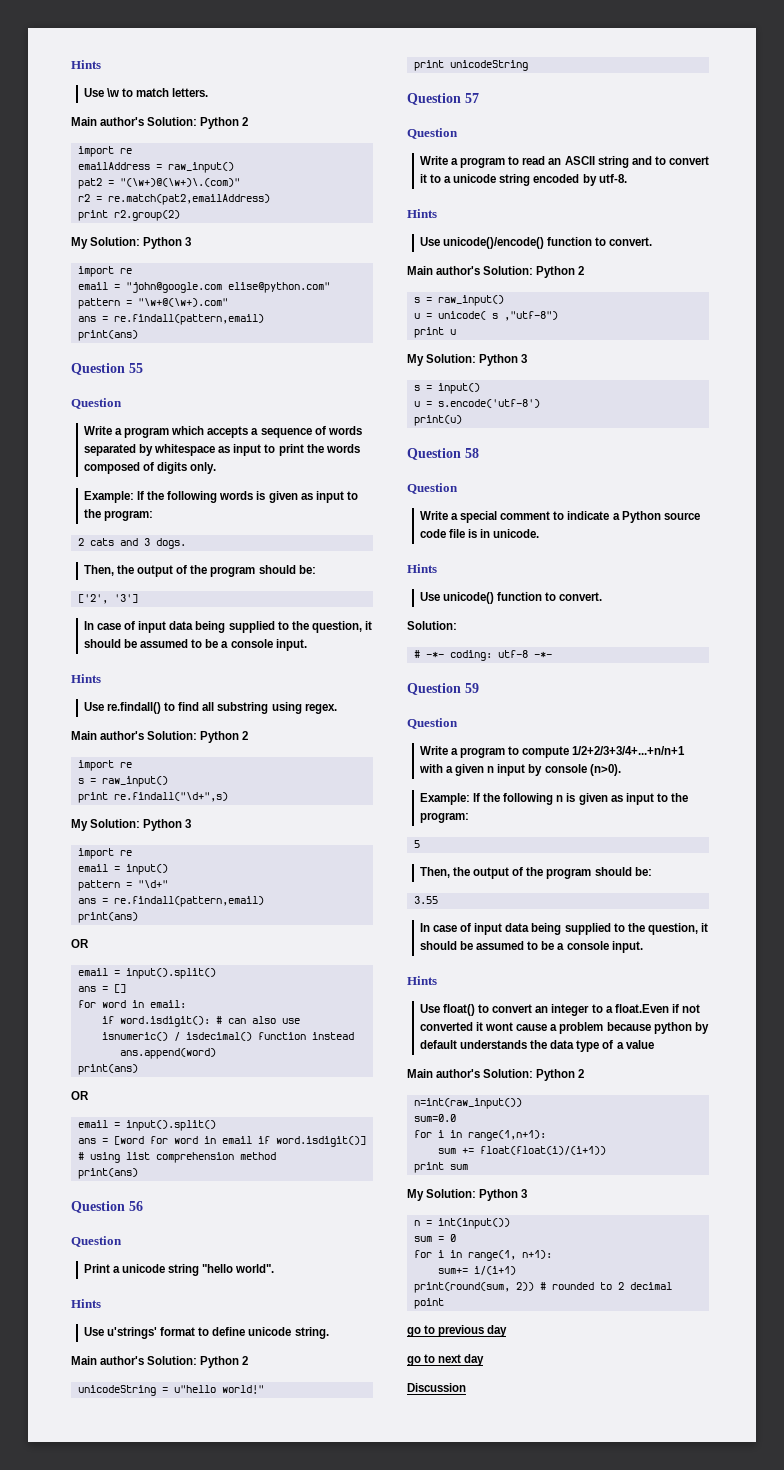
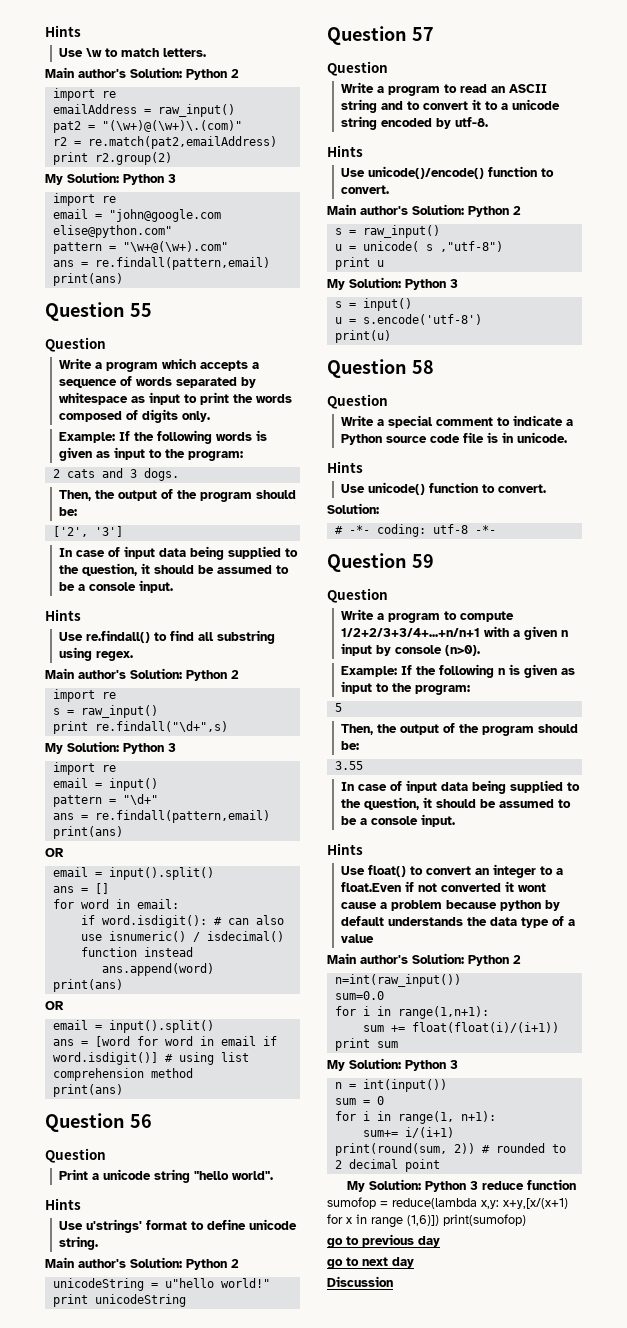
(444, 1303) none -> [346,1179,576,1192] [327,1197,568,1209] [327,1214,526,1228] // My Solution: Python 3 reduce function sumofop = reduce(lambda x,y: x+y,[x/(x+1) for x in range (1,6)]) print(sumofop)

